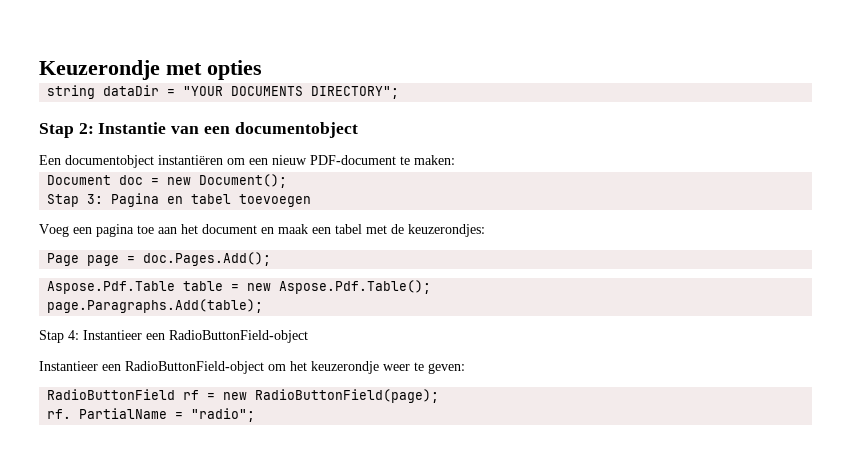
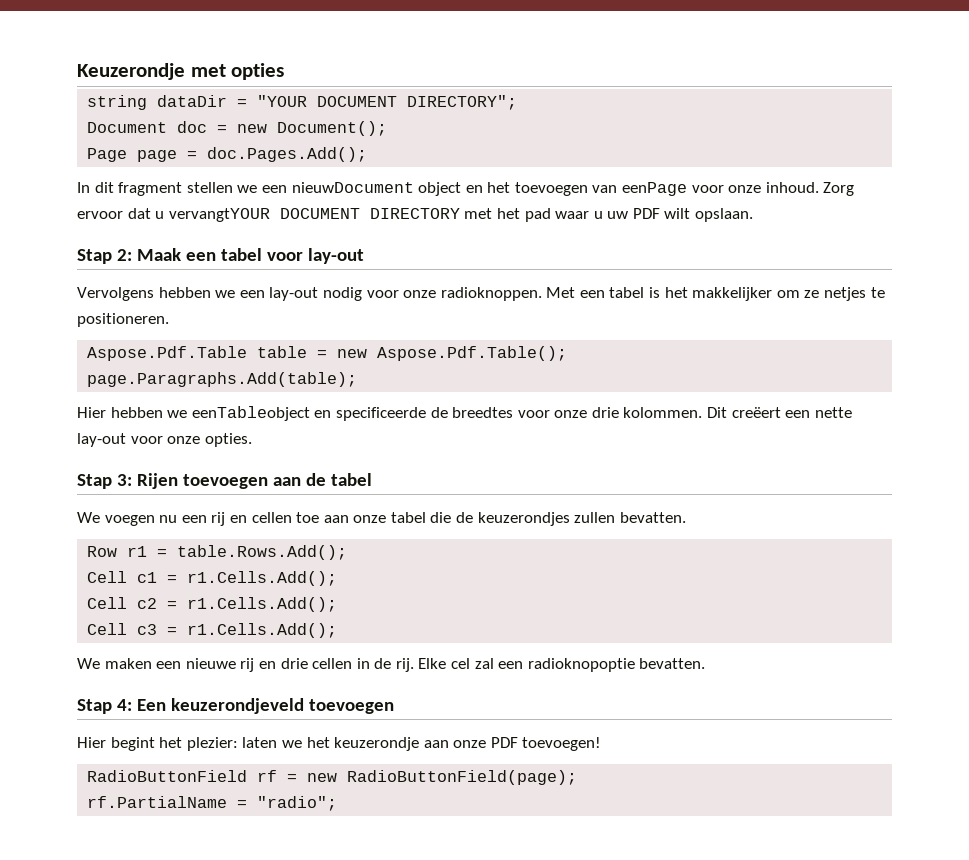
[231,86,304,96] DOCUMENTS -> [317,96,398,107] DOCUMENT
[39,122,358,138] [39,155,455,168] // Stap 2: Instantie van een documentobject // Een documentobject instantiëren om een nieuw PDF-document te maken: -> (518, 102) none
[47,193,312,207] [39,224,485,237] [47,252,272,266] Stap 3: Pagina en tabel toevoegen // Voeg een pagina toe aan het document en maak een tabel met de keuzerondjes: // Page page = doc.Pages.Add(); -> [87,147,368,162] [77,182,855,196] [77,208,754,222] [77,248,364,264] [77,287,885,301] [77,313,169,327] Page page = doc.Pages.Add(); // In dit fragment stellen we een nieuwDocument object en het toevoegen van eenPage voor onze inhoud. Zorg ervoor dat u vervangtYOUR DOCUMENT DIRECTORY met het pad waar u uw PDF wilt opslaan. // Stap 2: Maak een tabel voor lay-out // Vervolgens hebben we een lay-out nodig voor onze radioknoppen. Met een tabel is het makkelijker om ze netjes te positioneren.
[39,330,308,343] [39,361,465,374] Stap 4: Instantieer een RadioButtonField-object // Instantieer een RadioButtonField-object om het keuzerondje weer te geven: -> [77,406,852,421] [77,433,252,447] [77,473,372,489] [77,512,686,526] [87,545,348,560] [87,571,338,586] [87,597,338,612] [87,623,338,638] [77,658,706,672] [77,698,394,714] [77,737,602,751] Hier hebben we eenTableobject en specificeerde de breedtes voor onze drie kolommen. Dit creëert een nette lay-out voor onze opties. // Stap 3: Rijen toevoegen aan de tabel // We voegen nu een rij en cellen toe aan onze tabel die de keuzerondjes zullen bevatten. // Row r1 = table.Rows.Add(); // Cell c1 = r1.Cells.Add(); // Cell c2 = r1.Cells.Add(); // Cell c3 = r1.Cells.Add(); // We maken een nieuwe rij en drie cellen in de rij. Elke cel zal een radioknopoptie bevatten. // Stap 4: Een keuzerondjeveld toevoegen // Hier begint het plezier: laten we het keuzerondje aan onze PDF toevoegen!
[47,408,168,419] rf. PartialName -> [87,796,228,808] rf.PartialName

